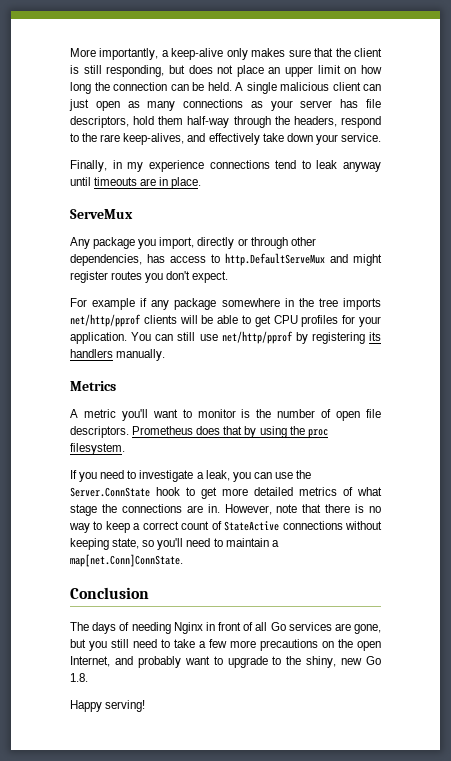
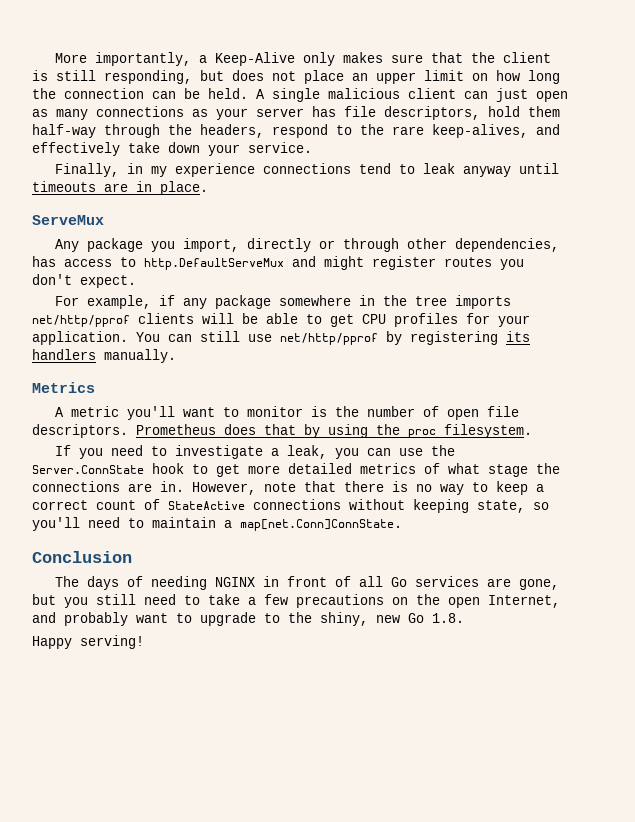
[171,48,224,60] keep-alive -> [214,52,295,66] Keep-Alive
[92,298,136,310] example -> [86,295,151,309] example,
[173,622,203,634] Nginx -> [214,577,255,587] NGINX
[230,640,256,648] more -> (288, 599) none

